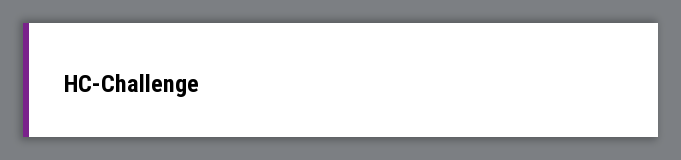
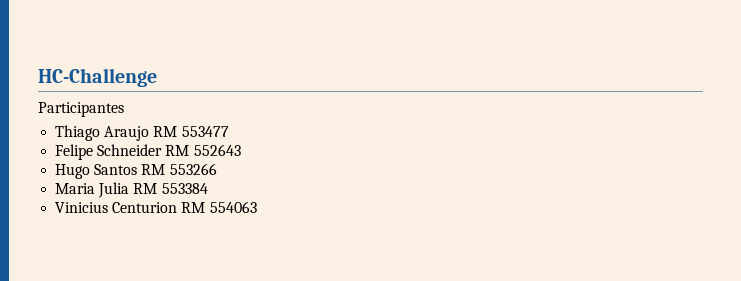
(199, 85) none -> [38,102,124,117] [55,125,229,141] [55,144,241,160] [55,163,217,179] [55,182,208,198] [55,201,257,213] // Participantes // Thiago Araujo RM 553477 // Felipe Schneider RM 552643 // Hugo Santos RM 553266 // Maria Julia RM 553384 // Vinicius Centurion RM 554063

